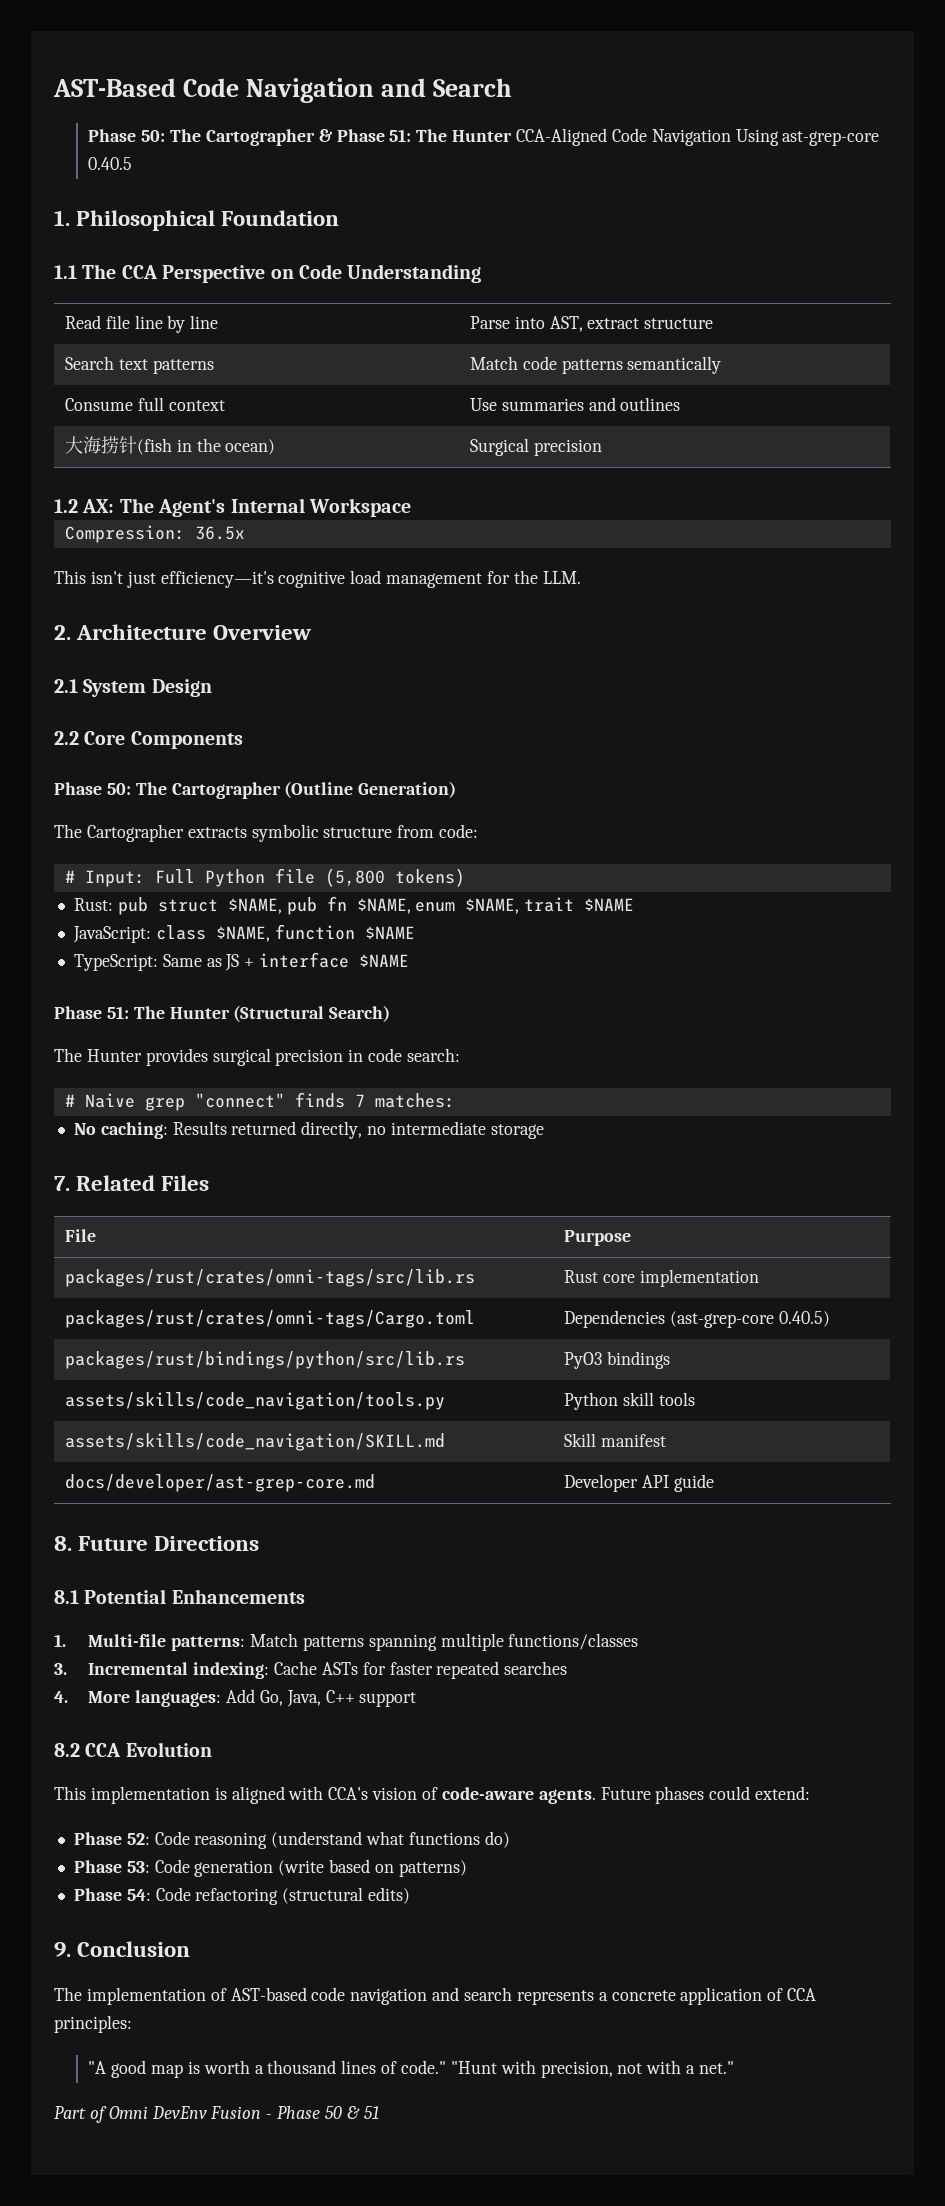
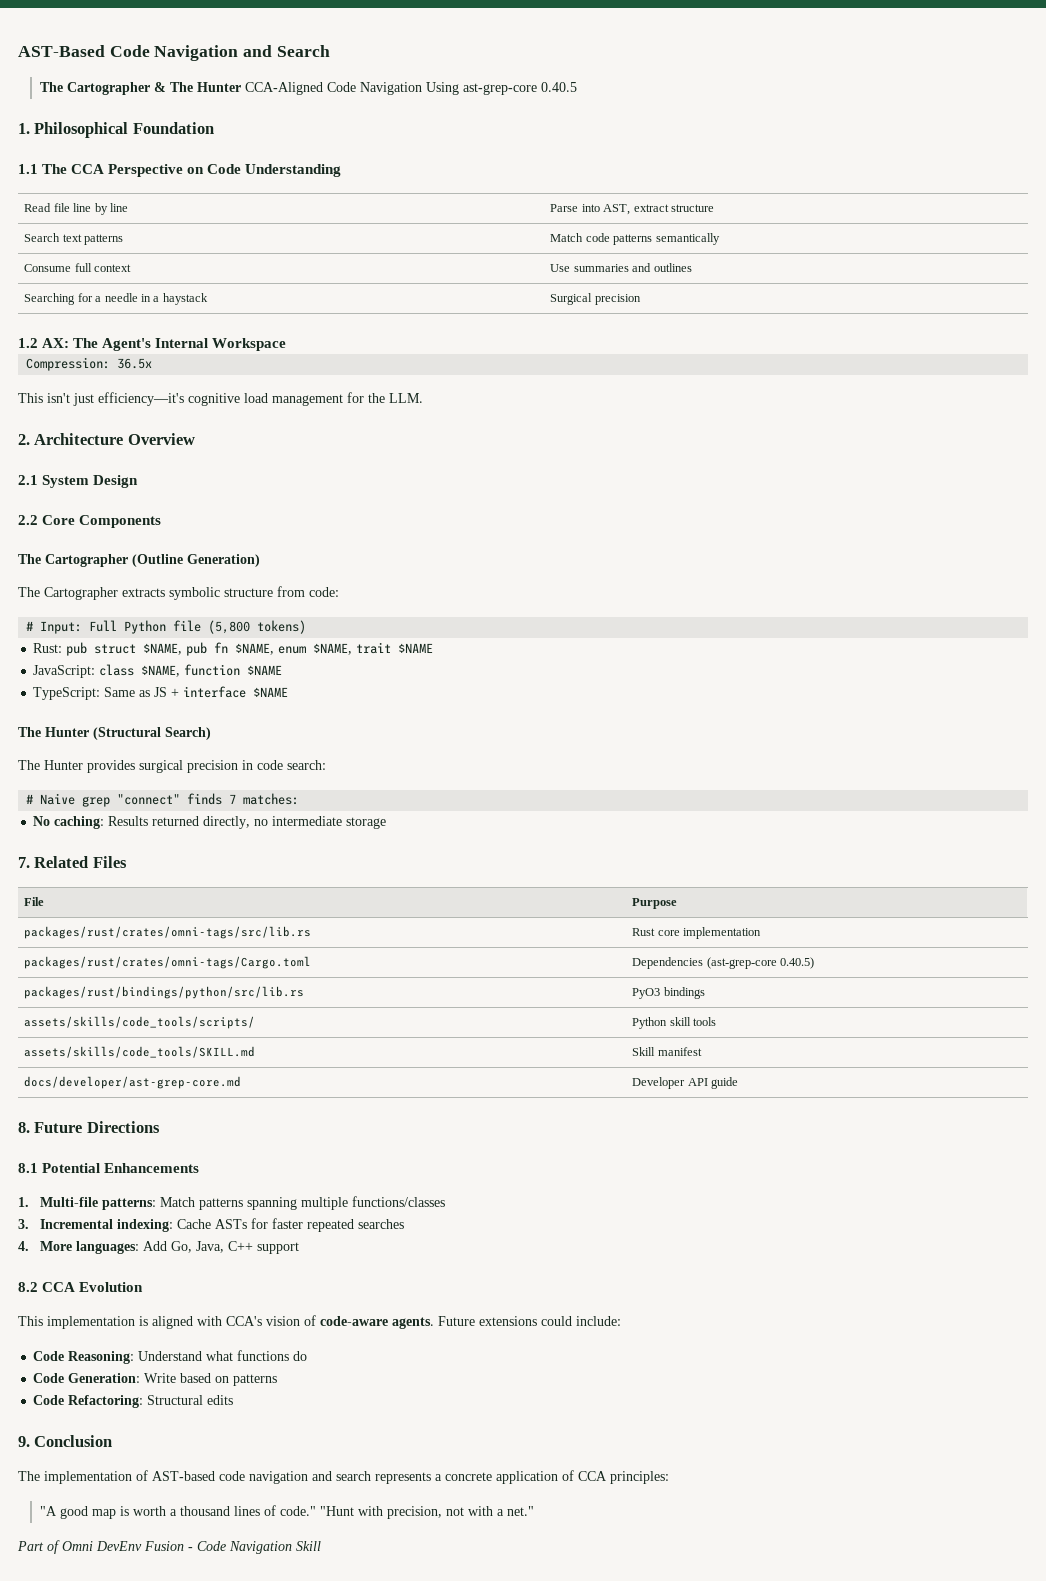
[88,129,166,142] Phase 50: -> (330, 51) none
[336,129,412,142] Phase 51: -> (166, 87) none
[64,436,276,455] 大海捞针(fish in the ocean) -> [24,293,208,305] Searching for a needle in a haystack
[54,782,131,795] Phase 50: -> (162, 521) none
[54,1006,129,1019] Phase 51: -> (289, 692) none
[64,1392,445,1410] assets/skills/code_navigation/tools.py -> [24,1016,256,1029] assets/skills/code_tools/scripts/
[64,1433,445,1451] assets/skills/code_navigation/SKILL.md -> [24,1046,256,1058] assets/skills/code_tools/SKILL.md
[655,1786,811,1804] [73,1831,510,1849] [73,1859,467,1877] [73,1887,411,1905] phases could extend: // Phase 52: Code reasoning (understand what functions do) // Phase 53: Code generation (write based on patterns) // Phase 54: Code refactoring (structural edits) -> [479,1316,621,1326] [33,1350,308,1364] [33,1373,278,1386] [33,1395,234,1408] extensions could include: // Code Reasoning: Understand what functions do // Code Generation: Write based on patterns // Code Refactoring: Structural edits
[277,2106,379,2119] Phase 50 & 51 -> [197,1541,321,1554] Code Navigation Skill

